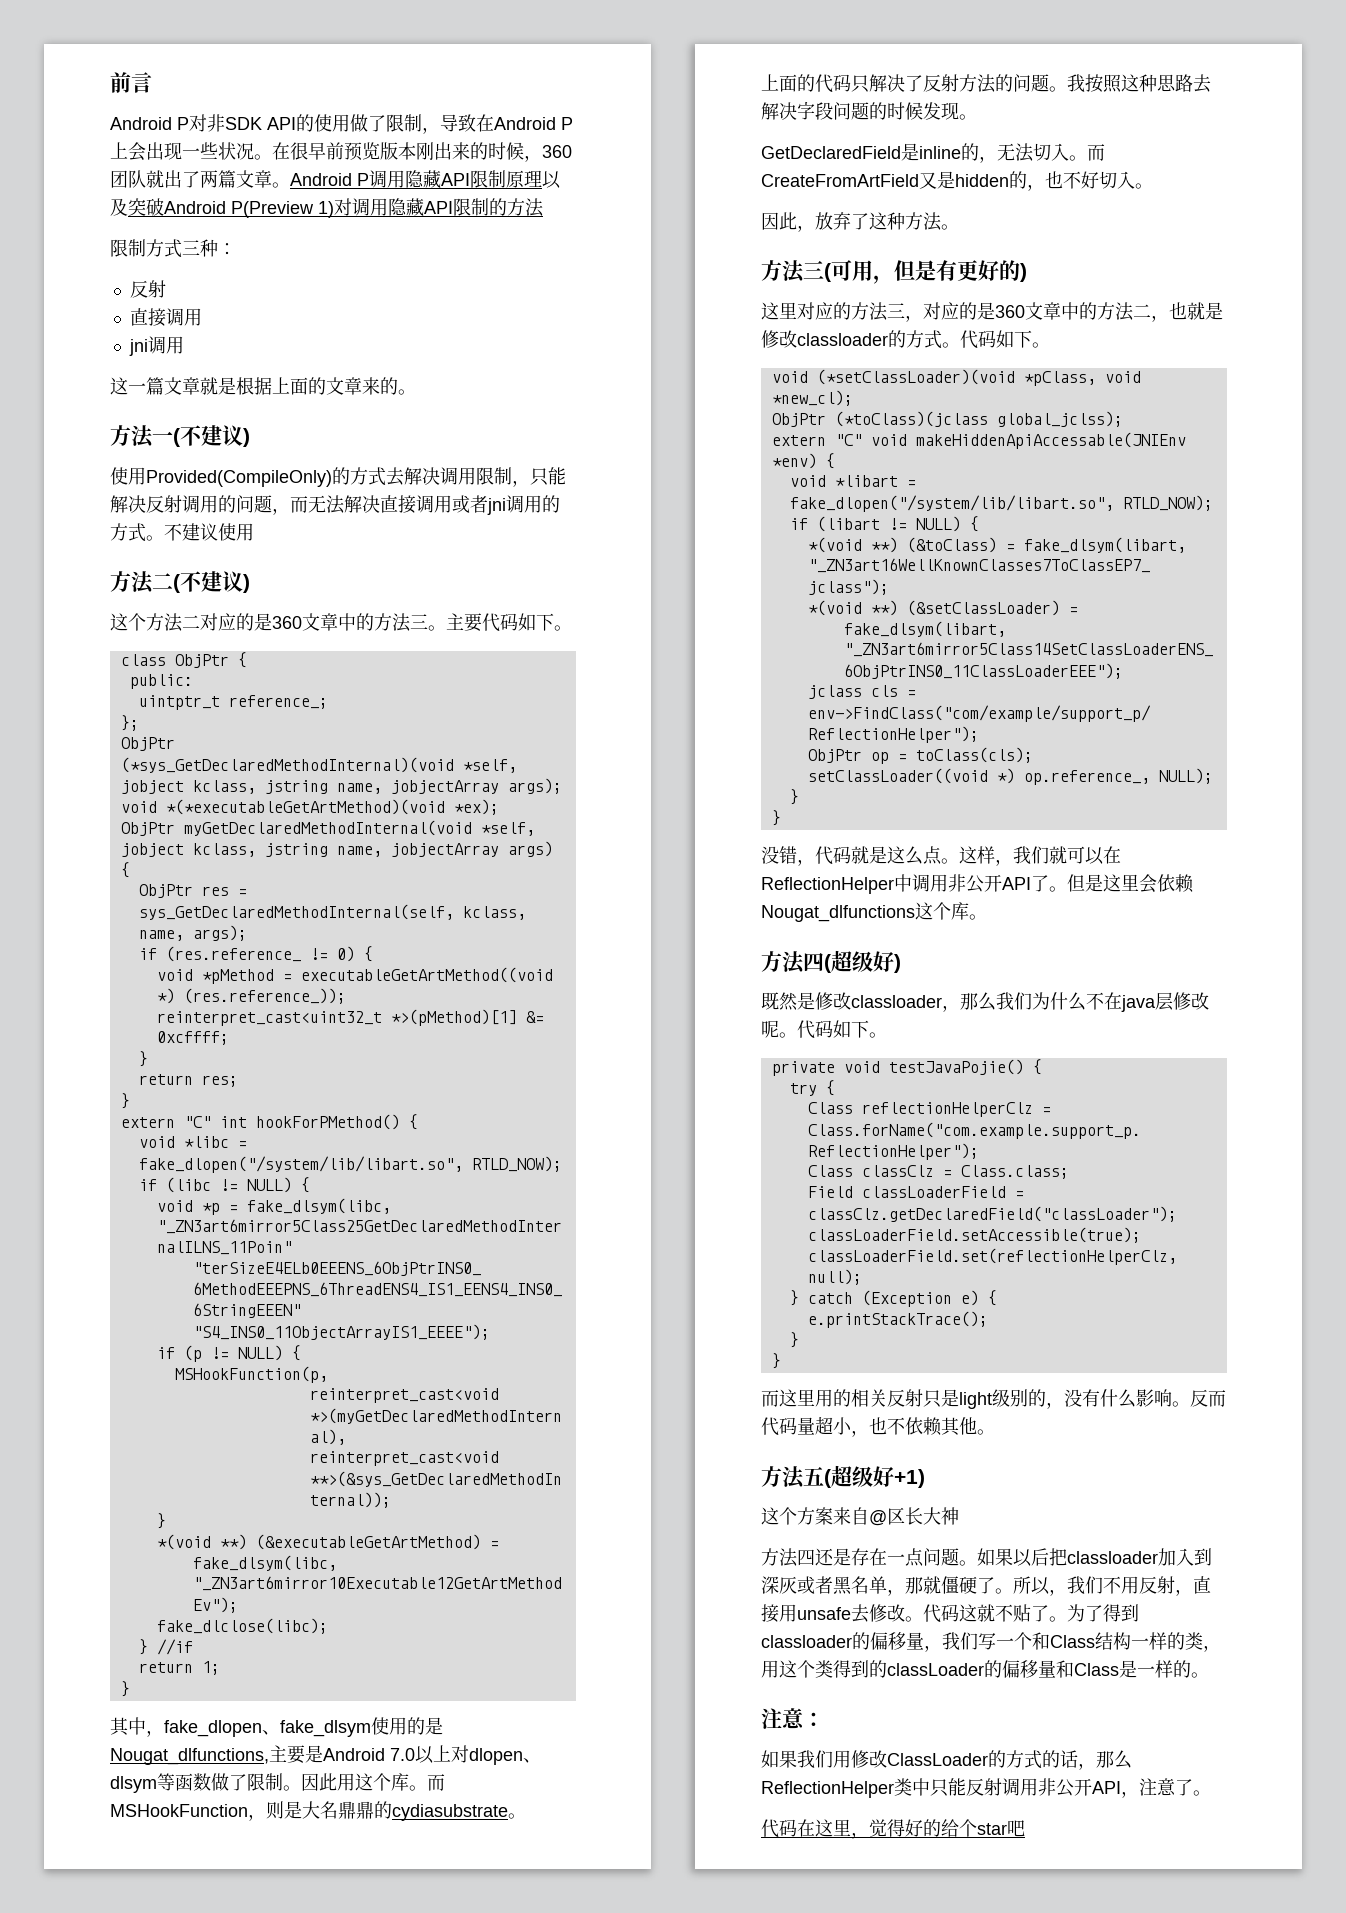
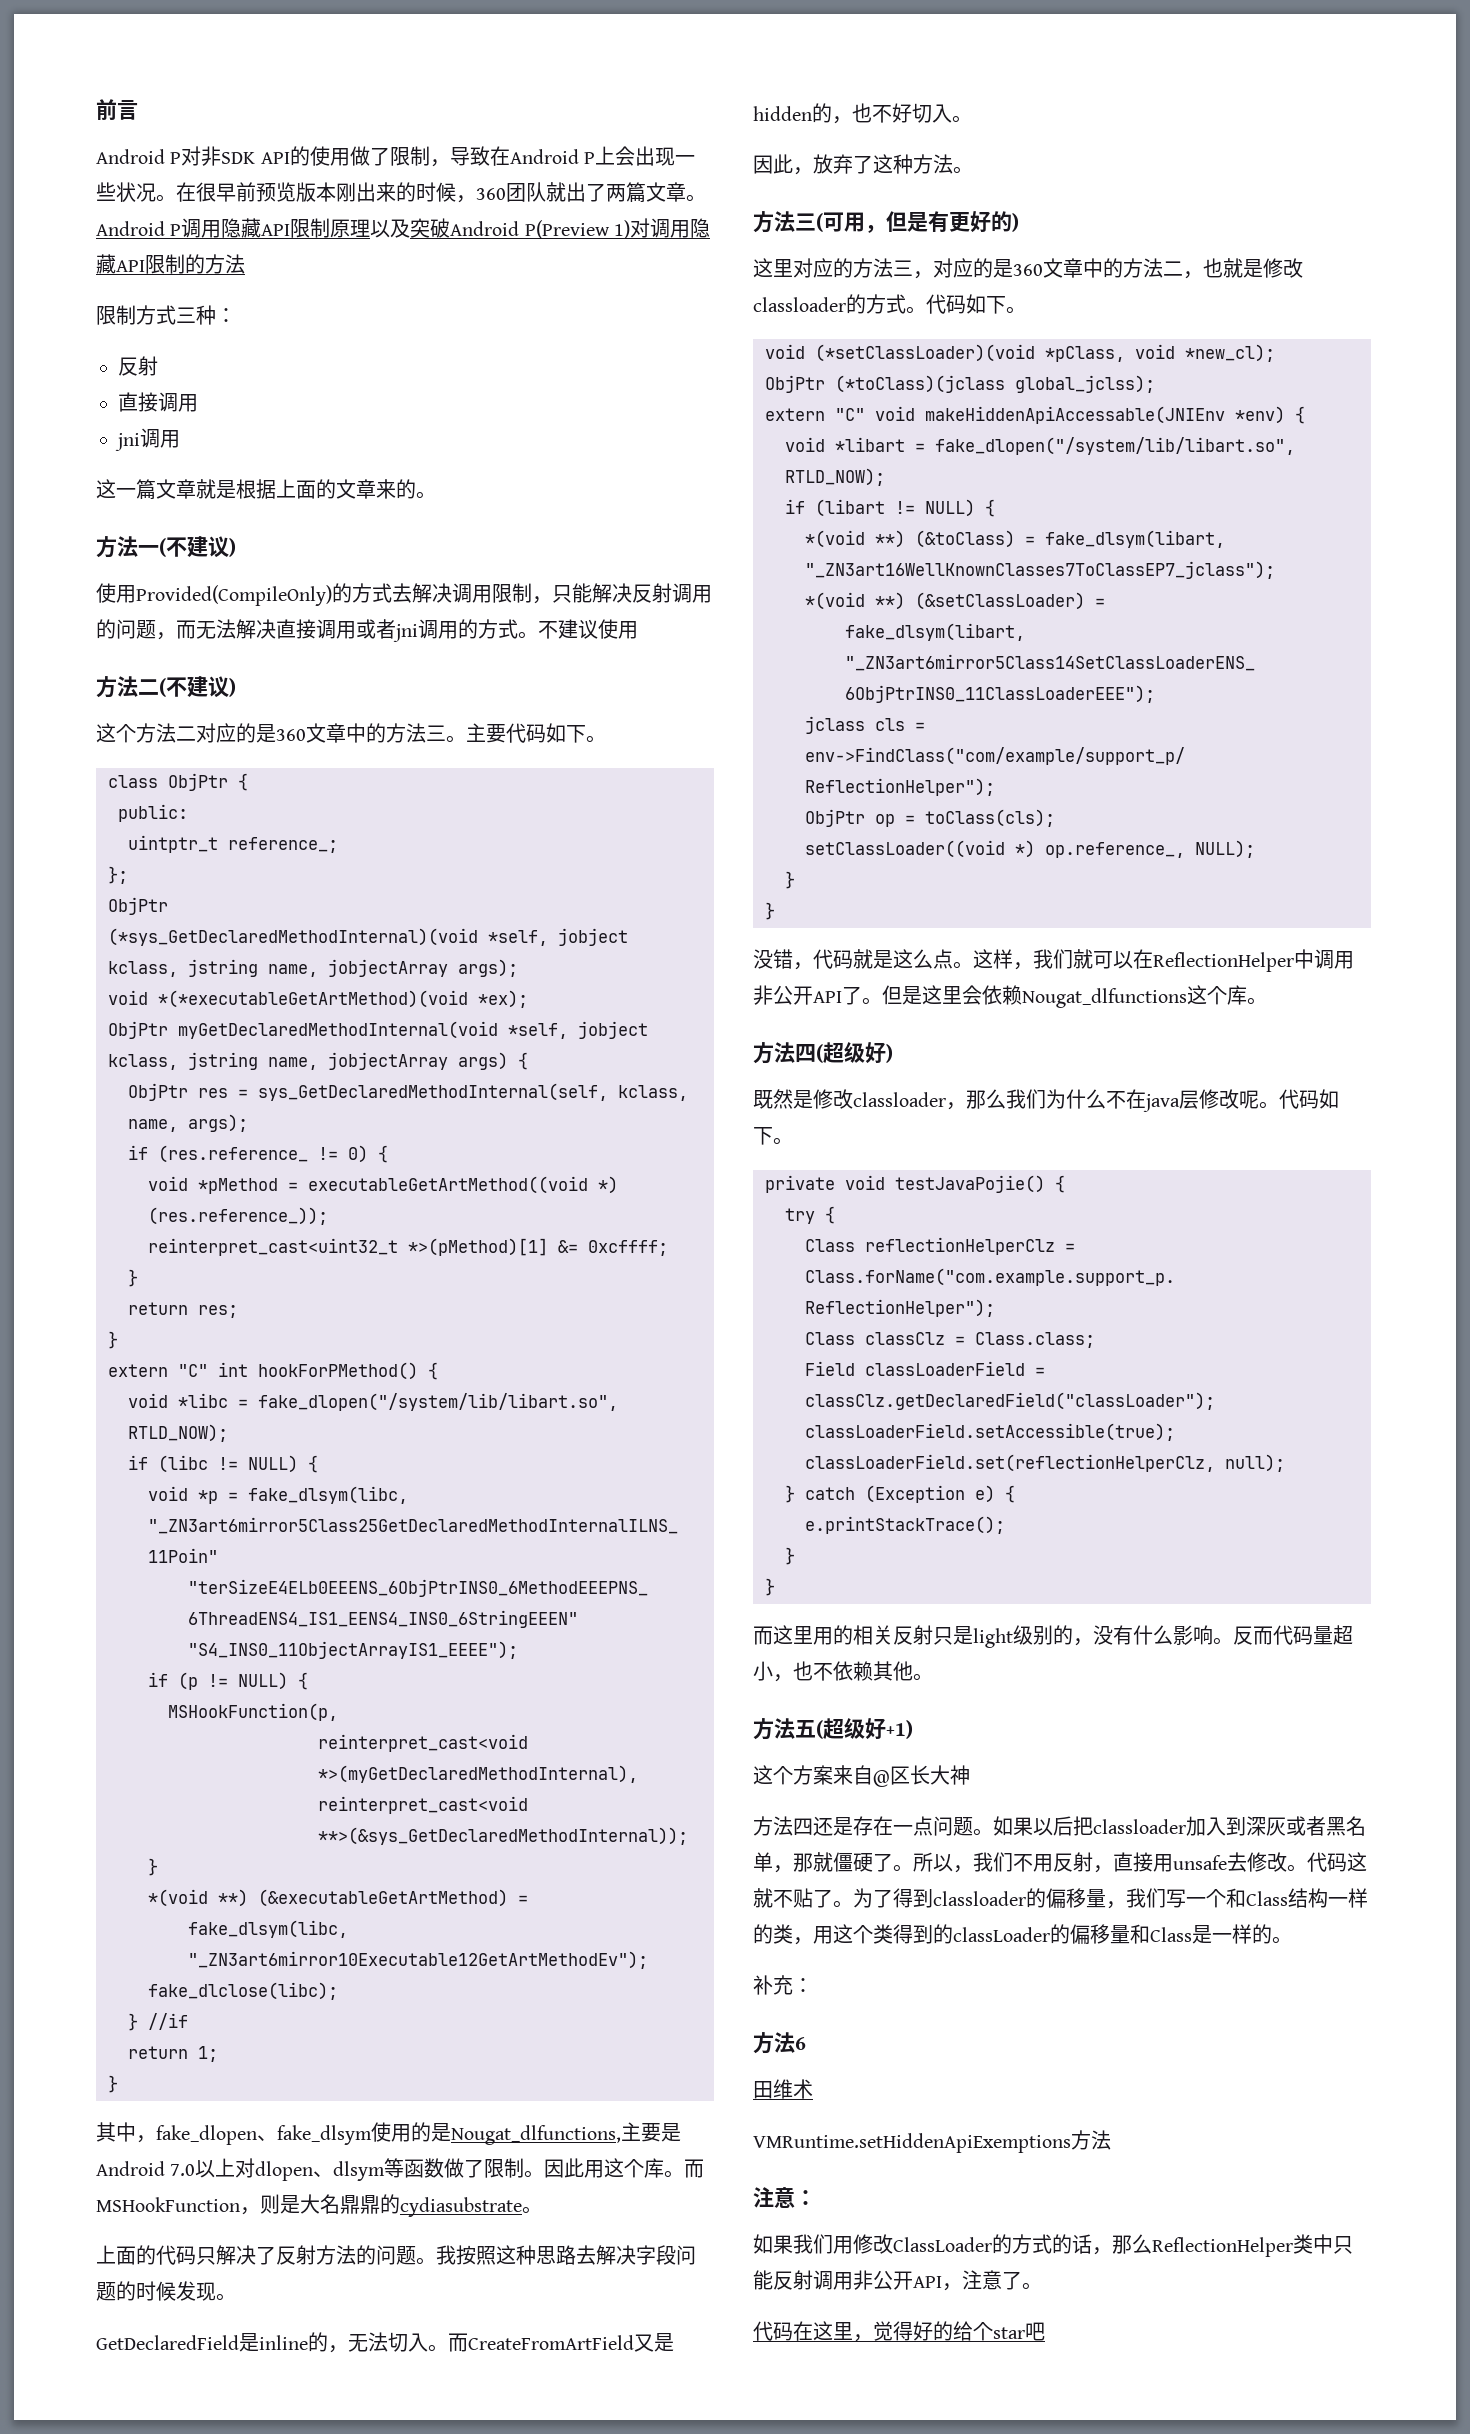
(1209, 1675) none -> [753,1975,813,1995] [753,2032,806,2054] [753,2079,813,2099] [753,2130,1111,2153] // 补充： // 方法6 // 田维术 // VMRuntime.setHiddenApiExemptions方法

